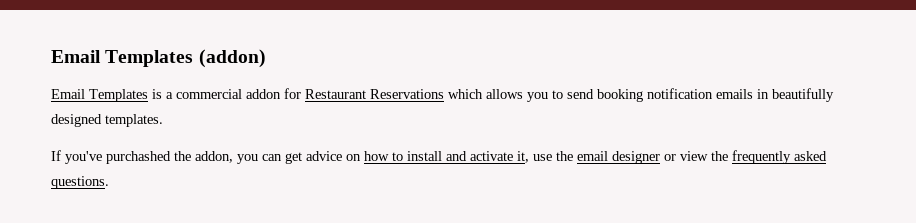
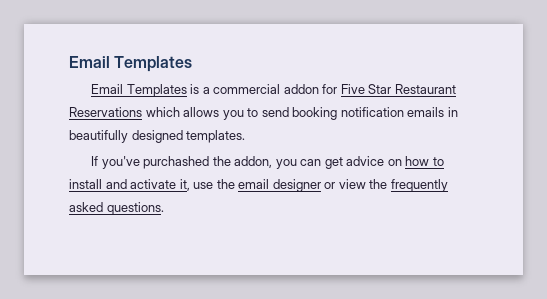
[51,49,266,68] Email Templates (addon) -> [69,56,193,72] Email Templates
(301, 93) none -> [340,84,392,94] Five Star

